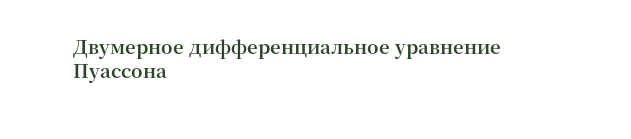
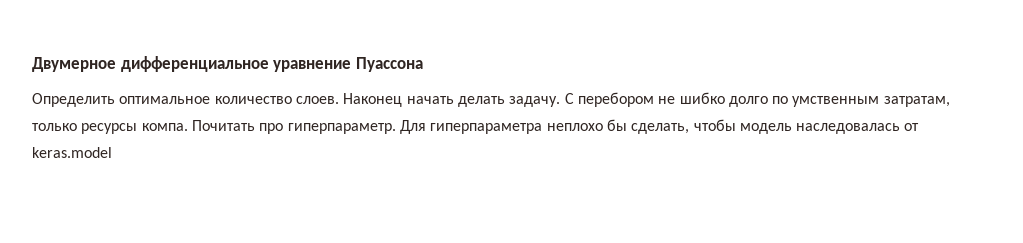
(167, 73) none -> [32,92,950,107] [32,119,920,134] [32,147,112,158] // Определить оптимальное количество слоев. Наконец начать делать задачу. С перебором не шибко долго по умственным затратам, только ресурсы компа. Почитать про гиперпараметр. Для гиперпараметра неплохо бы сделать, чтобы модель наследовалась от keras.model

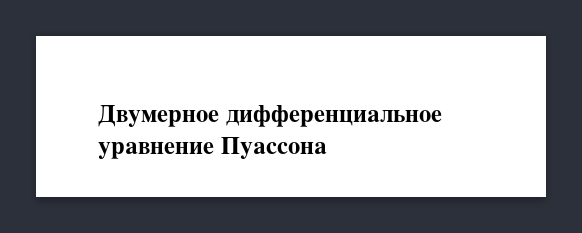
[32,92,950,107] [32,119,920,134] [32,147,112,158] // Определить оптимальное количество слоев. Наконец начать делать задачу. С перебором не шибко долго по умственным затратам, только ресурсы компа. Почитать про гиперпараметр. Для гиперпараметра неплохо бы сделать, чтобы модель наследовалась от keras.model -> (327, 148) none

